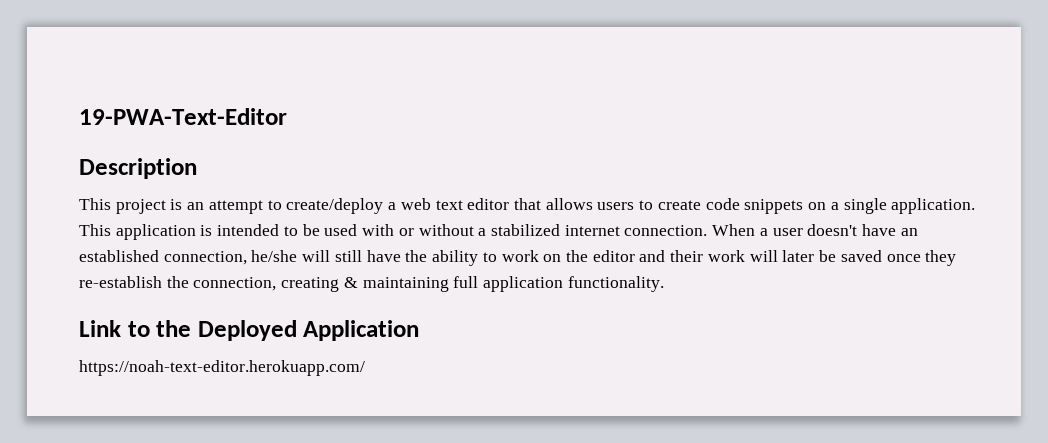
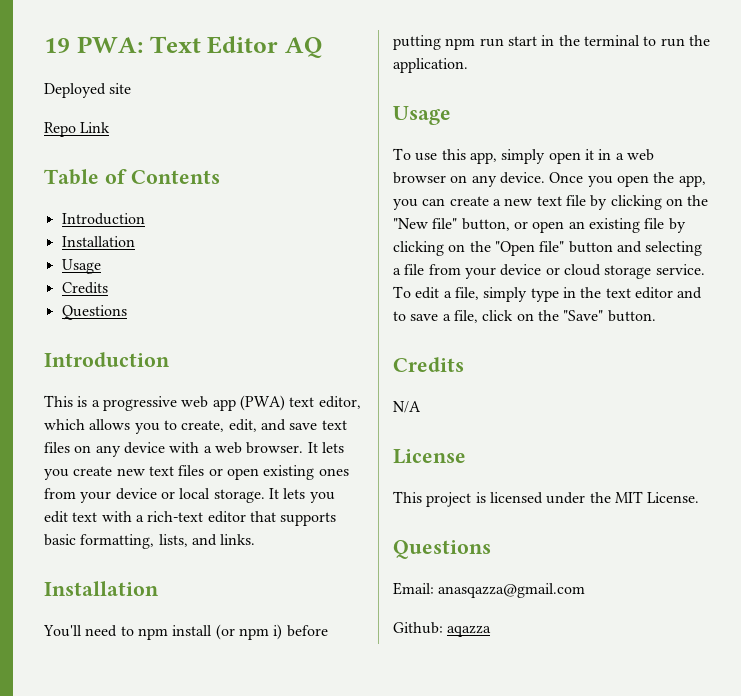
[79,108,287,125] [79,158,197,179] [79,198,976,214] [79,224,918,240] [79,250,957,266] [79,276,664,292] [79,320,420,341] [79,360,365,376] 19-PWA-Text-Editor // Description // This project is an attempt to create/deploy a web text editor that allows users to create code snippets on a single application. This application is intended to be used with or without a stabilized internet connection. When a user doesn't have an established connection, he/she will still have the ability to work on the editor and their work will later be saved once they re-establish the connection, creating & maintaining full application functionality. // Link to the Deployed Application // https://noah-text-editor.herokuapp.com/ -> [44,36,322,58] [44,83,132,98] [44,122,111,137] [44,169,220,185] [61,213,145,225] [61,236,135,247] [61,259,101,274] [61,282,108,294] [61,305,127,320] [44,352,170,367] [44,395,361,411] [44,419,347,434] [44,442,344,457] [44,465,349,480] [44,488,335,503] [44,511,337,526] [44,534,256,549] [44,581,159,596] [43,624,328,640] [393,35,710,50] [393,58,468,73] [393,106,451,125] [393,148,654,164] [393,172,706,187] [393,195,709,210] [393,218,686,233] [393,241,703,256] [393,264,705,279] [393,286,703,302] [393,310,656,323] [393,357,464,372] [393,401,421,413] [393,449,466,464] [393,491,700,507] [393,540,491,559] [393,582,586,598] [393,622,492,637] 19 PWA: Text Editor AQ // Deployed site // Repo Link // Table of Contents // Introduction // Installation // Usage // Credits // Questions // Introduction // This is a progressive web app (PWA) text editor, which allows you to create, edit, and save text files on any device with a web browser. It lets you create new text files or open existing ones from your device or local storage. It lets you edit text with a rich-text editor that supports basic formatting, lists, and links. // Installation // You'll need to npm install (or npm i) before putting npm run start in the terminal to run the application. // Usage // To use this app, simply open it in a web browser on any device. Once you open the app, you can create a new text file by clicking on the "New file" button, or open an existing file by clicking on the "Open file" button and selecting a file from your device or cloud storage service. To edit a file, simply type in the text editor and to save a file, click on the "Save" button. // Credits // N/A // License // This project is licensed under the MIT License. // Questions // Email: anasqazza@gmail.com // Github: aqazza

